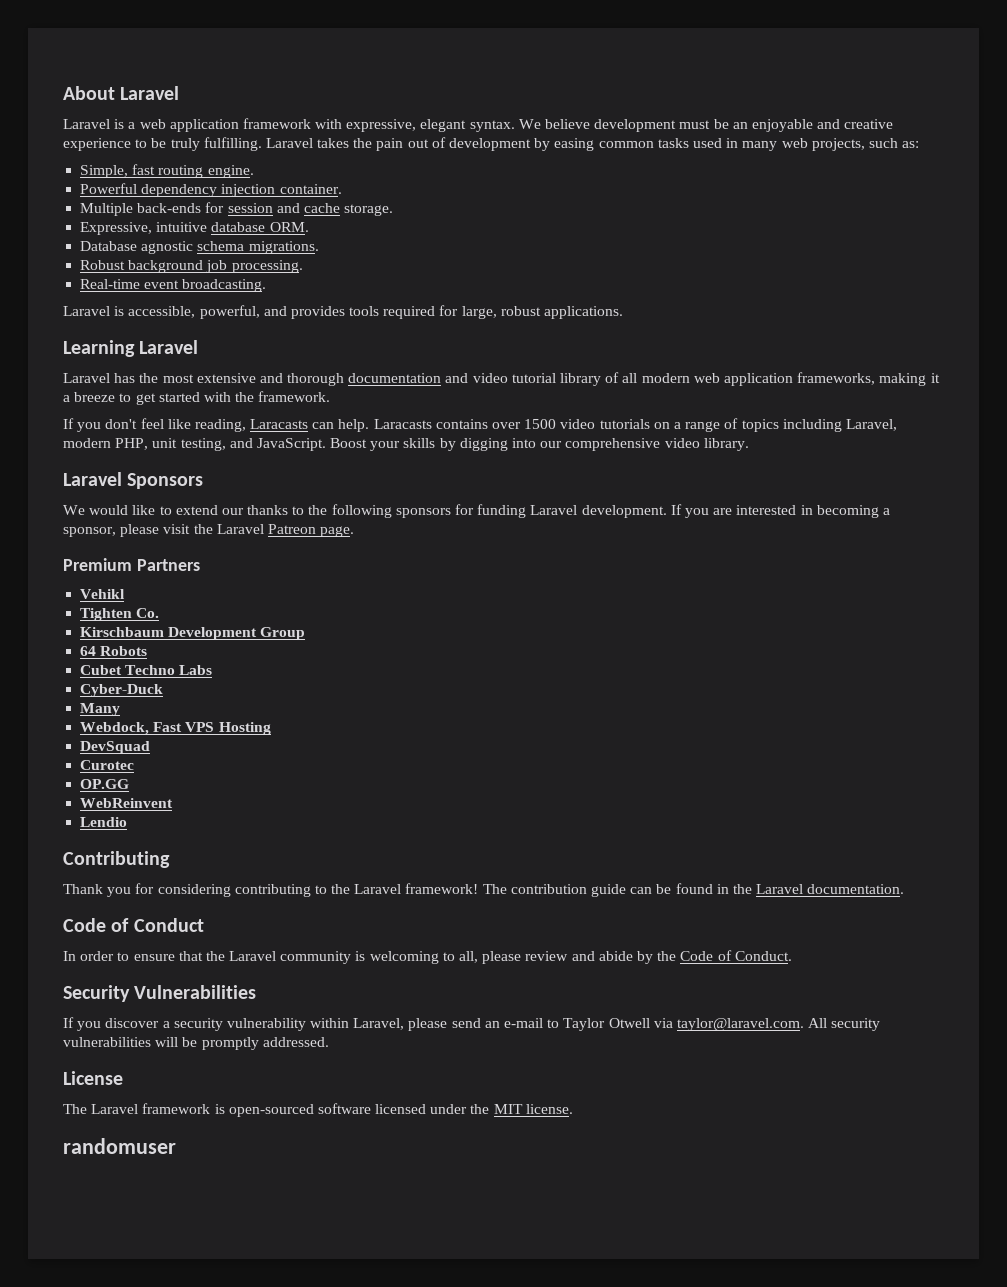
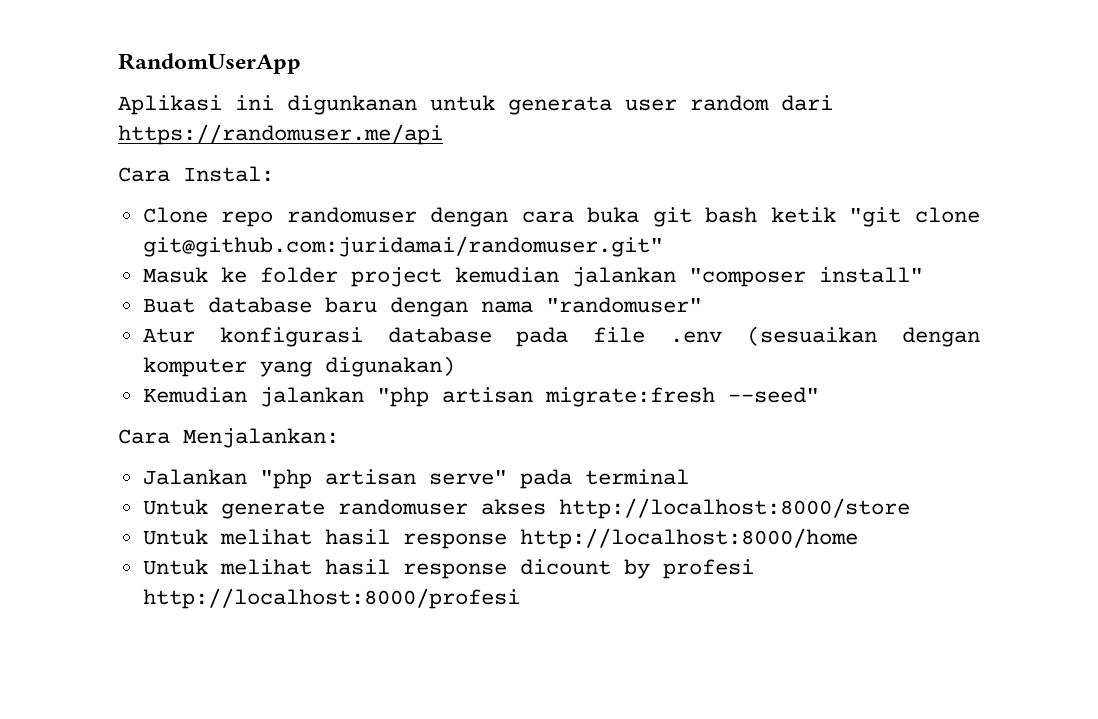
[63,86,180,100] [63,118,894,132] [63,137,920,151] [80,164,254,178] [80,183,342,197] [80,202,394,216] [80,222,309,235] [80,241,319,254] [80,260,303,273] [80,279,267,292] [63,305,624,319] [63,340,199,357] [63,372,940,386] [63,391,331,405] [63,418,897,432] [63,438,749,451] [63,472,204,489] [63,504,890,518] [63,524,355,537] [63,558,200,571] [80,589,126,599] [80,608,160,621] [80,627,306,640] [80,646,148,656] [80,665,213,675] [80,684,164,697] [80,703,121,716] [80,722,271,735] [80,741,151,754] [80,760,135,770] [80,779,130,789] [80,798,174,808] [80,817,128,827] [63,851,170,868] [63,883,905,897] [63,918,204,932] [63,950,792,964] [63,985,257,1002] [63,1017,881,1031] [63,1037,329,1050] [63,1071,123,1085] [63,1103,573,1117] [63,1138,176,1154] About Laravel // Laravel is a web application framework with expressive, elegant syntax. We believe development must be an enjoyable and creative experience to be truly fulfilling. Laravel takes the pain out of development by easing common tasks used in many web projects, such as: // Simple, fast routing engine. // Powerful dependency injection container. // Multiple back-ends for session and cache storage. // Expressive, intuitive database ORM. // Database agnostic schema migrations. // Robust background job processing. // Real-time event broadcasting. // Laravel is accessible, powerful, and provides tools required for large, robust applications. // Learning Laravel // Laravel has the most extensive and thorough documentation and video tutorial library of all modern web application frameworks, making it a breeze to get started with the framework. // If you don't feel like reading, Laracasts can help. Laracasts contains over 1500 video tutorials on a range of topics including Laravel, modern PHP, unit testing, and JavaScript. Boost your skills by digging into our comprehensive video library. // Laravel Sponsors // We would like to extend our thanks to the following sponsors for funding Laravel development. If you are interested in becoming a sponsor, please visit the Laravel Patreon page. // Premium Partners // Vehikl // Tighten Co. // Kirschbaum Development Group // 64 Robots // Cubet Techno Labs // Cyber-Duck // Many // Webdock, Fast VPS Hosting // DevSquad // Curotec // OP.GG // WebReinvent // Lendio // Contributing // Thank you for considering contributing to the Laravel framework! The contribution guide can be found in the Laravel documentation. // Code of Conduct // In order to ensure that the Laravel community is welcoming to all, please review and abide by the Code of Conduct. // Security Vulnerabilities // If you discover a security vulnerability within Laravel, please send an e-mail to Taylor Otwell via taylor@laravel.com. All security vulnerabilities will be promptly addressed. // License // The Laravel framework is open-sourced software licensed under the MIT license. // randomuser -> [118,53,301,74] [118,95,833,115] [118,124,443,145] [118,166,274,182] [142,207,980,227] [142,236,663,257] [142,267,923,287] [142,297,702,317] [142,326,980,347] [142,356,455,377] [142,387,819,407] [118,428,339,448] [142,469,689,489] [142,498,910,519] [142,528,858,549] [142,559,754,579] [142,588,520,609] RandomUserApp // Aplikasi ini digunkanan untuk generata user random dari https://randomuser.me/api // Cara Instal: // Clone repo randomuser dengan cara buka git bash ketik "git clone git@github.com:juridamai/randomuser.git" // Masuk ke folder project kemudian jalankan "composer install" // Buat database baru dengan nama "randomuser" // Atur konfigurasi database pada file .env (sesuaikan dengan komputer yang digunakan) // Kemudian jalankan "php artisan migrate:fresh --seed" // Cara Menjalankan: // Jalankan "php artisan serve" pada terminal // Untuk generate randomuser akses http://localhost:8000/store // Untuk melihat hasil response http://localhost:8000/home // Untuk melihat hasil response dicount by profesi http://localhost:8000/profesi

